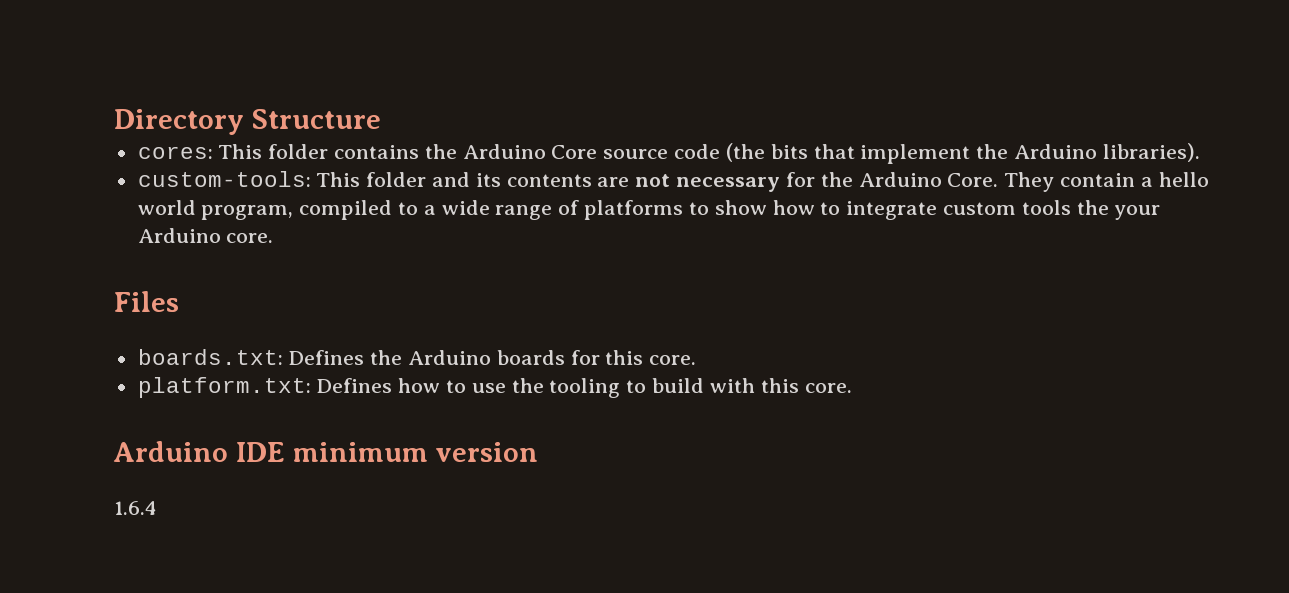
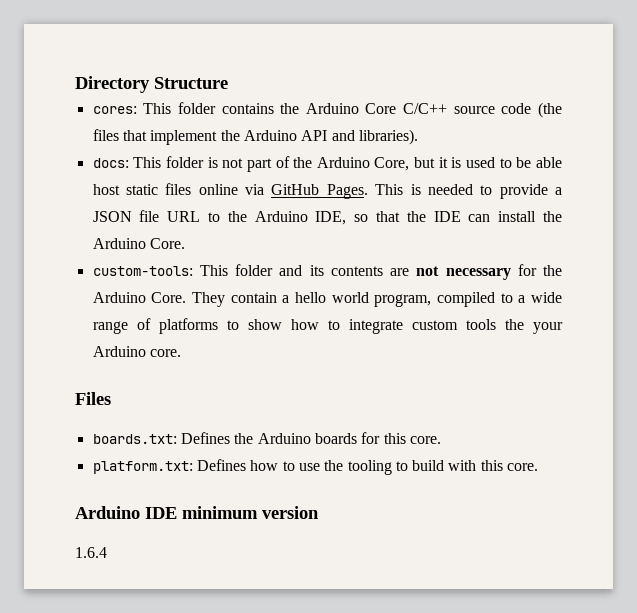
(598, 152) none -> [403,103,448,114] C/C++
[770,144,808,159] bits -> [92,129,119,141] files
(1097, 151) none -> [301,130,355,141] API and
(1200, 152) none -> [92,156,562,172] [92,183,562,199] [92,210,563,225] [92,238,185,249] // docs: This folder is not part of the Arduino Core, but it is used to be able host static files online via GitHub Pages. This is needed to provide a JSON file URL to the Arduino IDE, so that the IDE can install the Arduino Core.

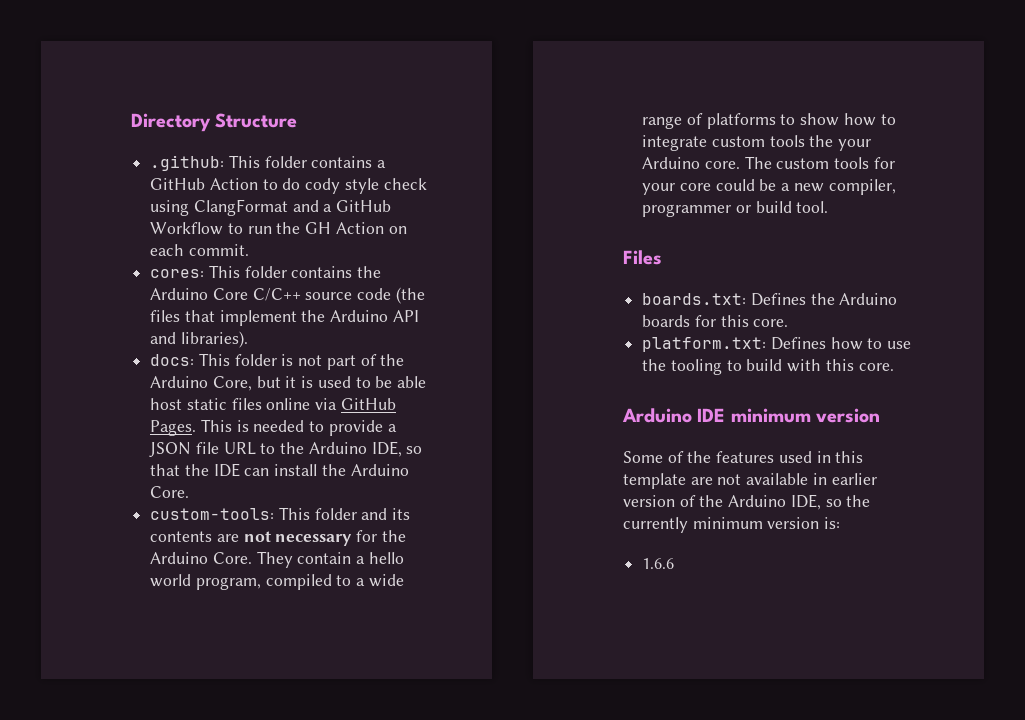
(228, 83) none -> [150,155,387,171] [150,178,427,194] [150,199,392,216] [150,222,407,235] [150,244,249,256] // .github: This folder contains a GitHub Action to do cody style check using ClangFormat and a GitHub Workflow to run the GH Action on each commit.
(181, 353) none -> [744,156,895,169] [642,179,896,195] [642,201,829,217] The custom tools for your core could be a new compiler, programmer or build tool.
[75,547,107,558] 1.6.4 -> [623,451,864,463] [623,473,877,489] [623,494,871,510] [623,517,841,533] [642,558,675,569] Some of the features used in this template are not available in earlier version of the Arduino IDE, so the currently minimum version is: // 1.6.6

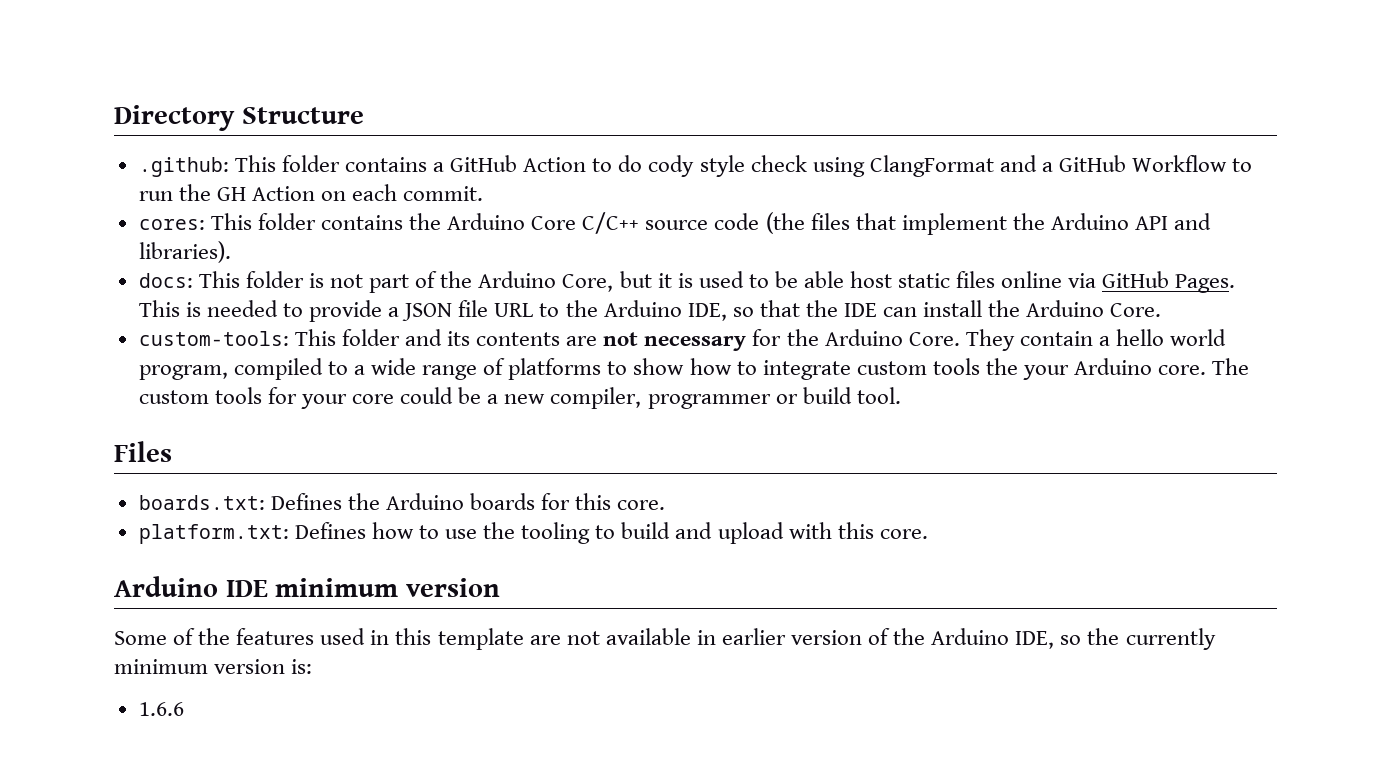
(783, 365) none -> [675,522,784,544] and upload

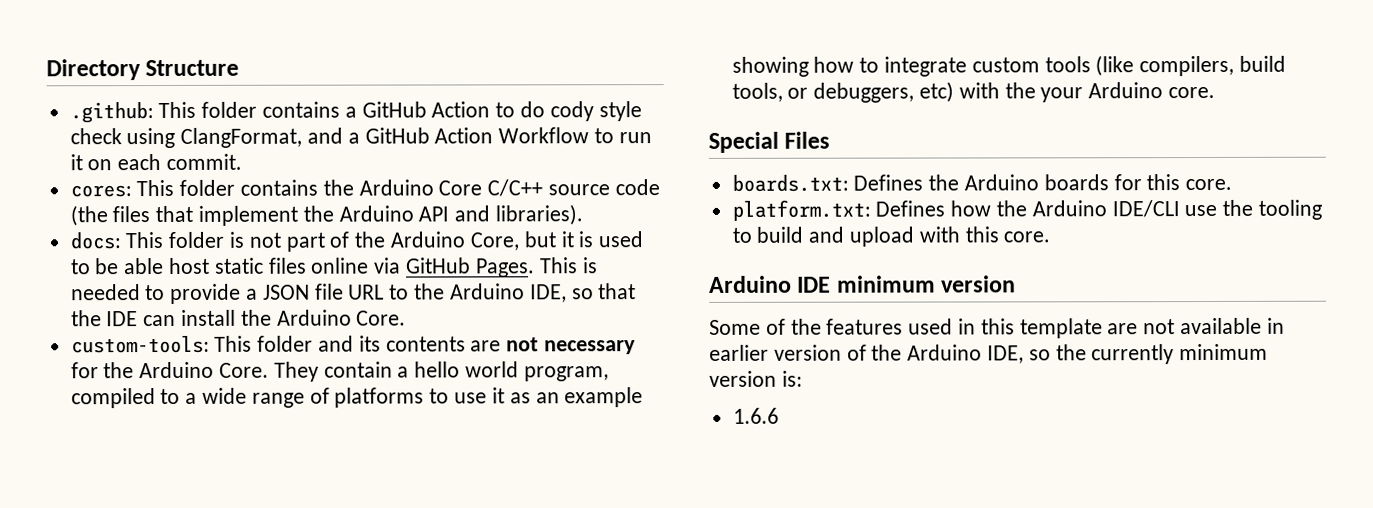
[869,155,994,177] ClangFormat -> [180,127,303,148] ClangFormat,
(1126, 163) none -> [434,127,494,144] Action
[178,184,315,201] the GH Action -> [69,154,83,171] it
[633,358,685,375] show -> [454,387,644,408] [731,56,809,77] use it as an example showing
[985,358,1250,380] [138,387,901,409] the your Arduino core. The custom tools for your core could be a new compiler, programmer or build tool. // -> [1095,55,1287,77] [731,81,1216,103] [708,131,779,153] (like compilers, build tools, or debuggers, etc) with the your Arduino core. // Special
[418,525,439,539] to -> [996,200,1180,218] the Arduino IDE/CLI

